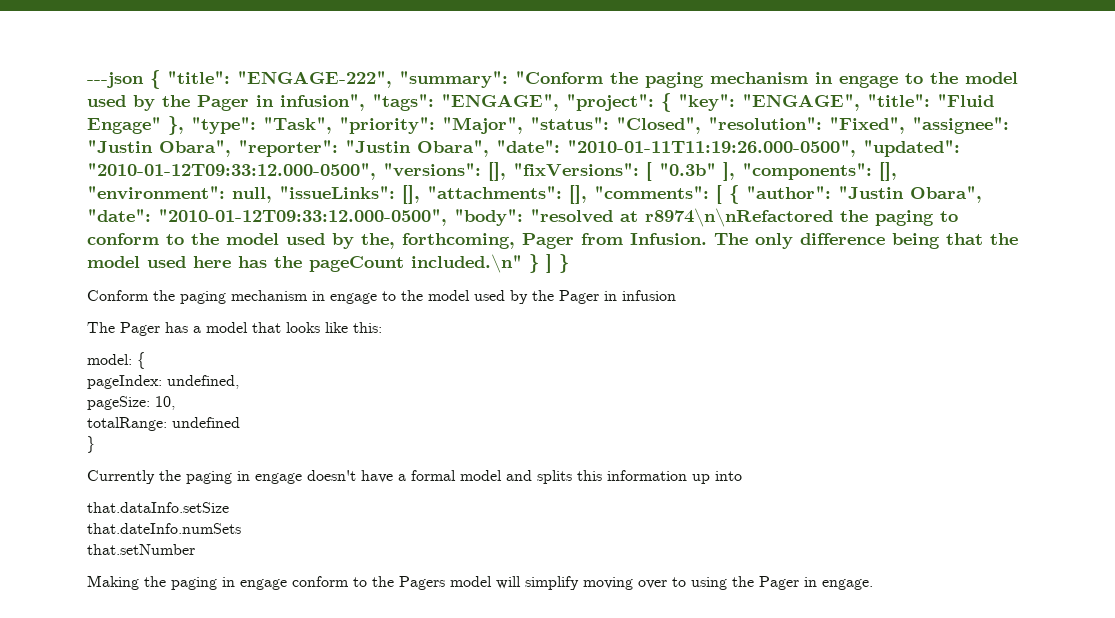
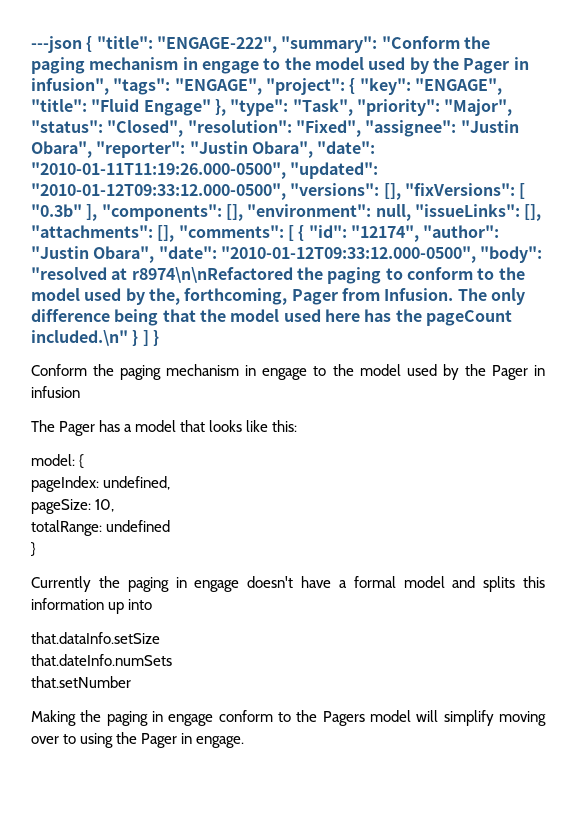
(739, 194) none -> [308,225,419,242] "id": "12174",

